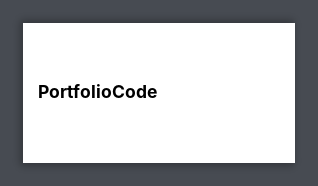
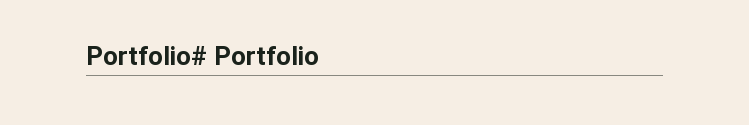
[38,84,157,98] PortfolioCode -> [86,46,320,65] Portfolio# Portfolio

